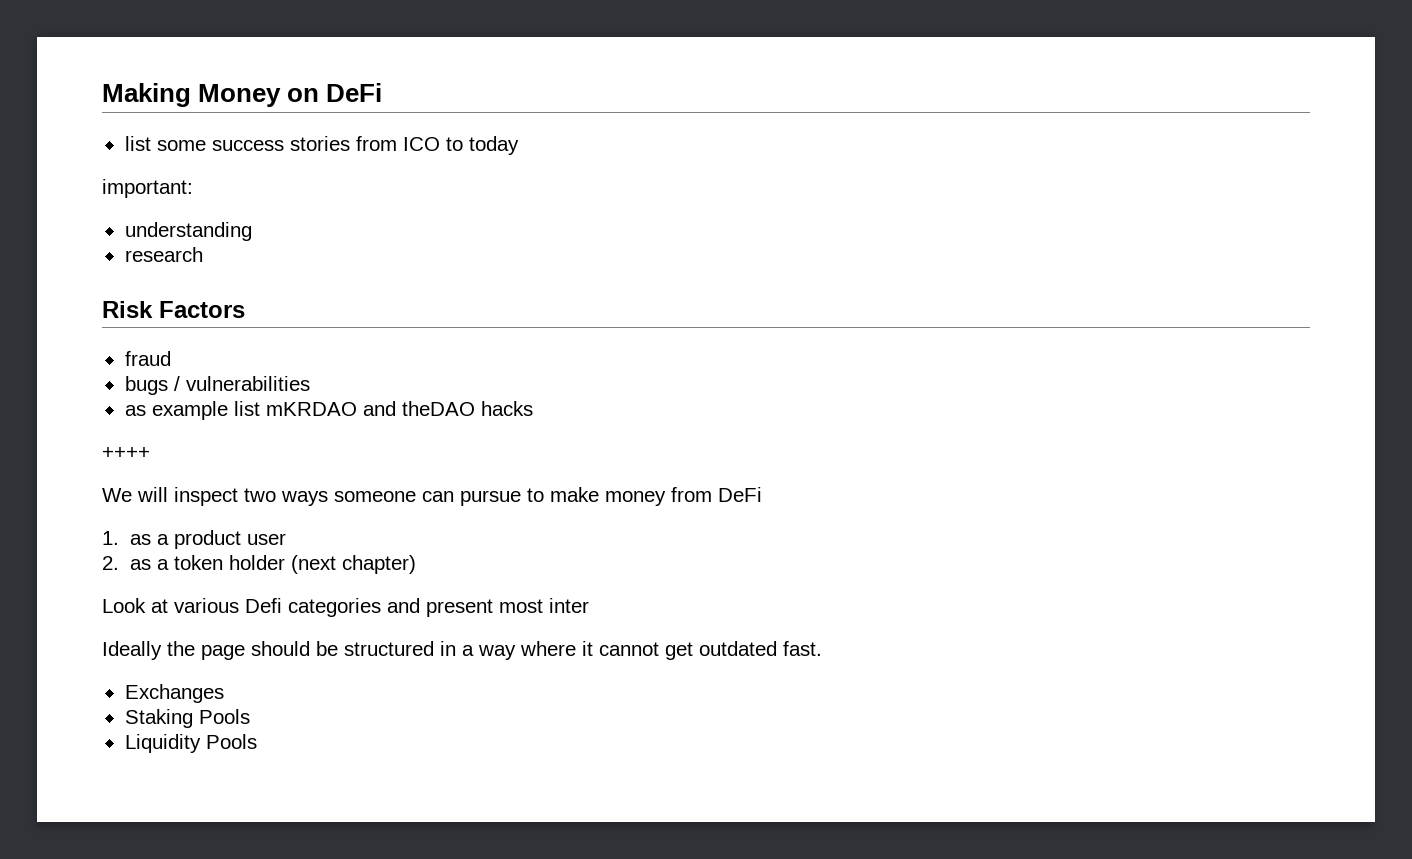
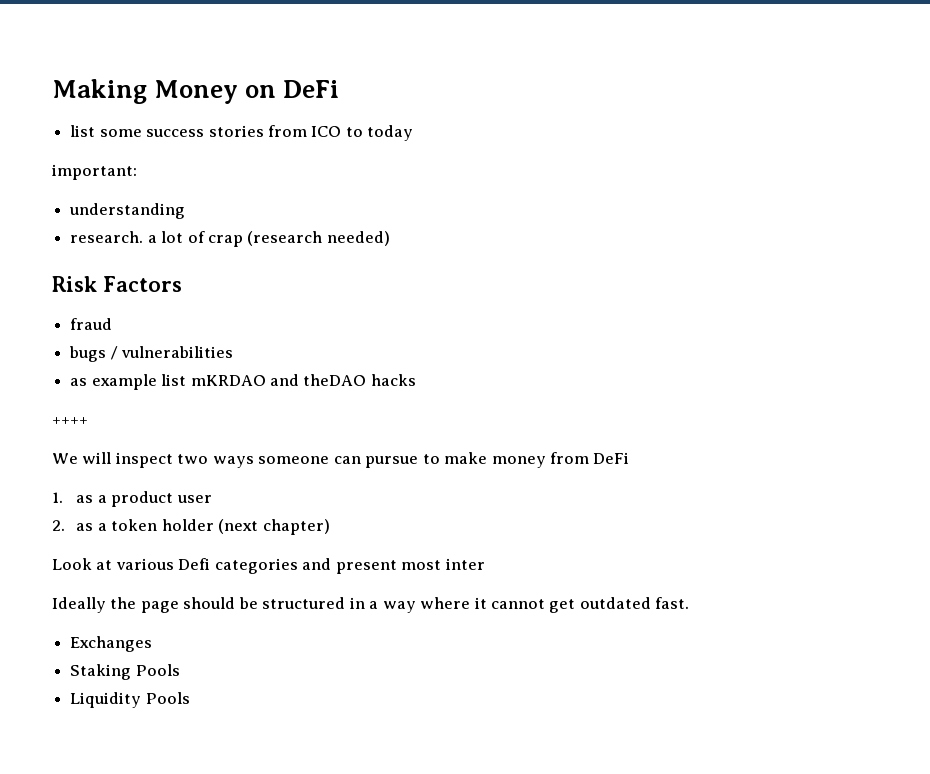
[124,247,203,262] research -> [70,231,390,247] research. a lot of crap (research needed)

